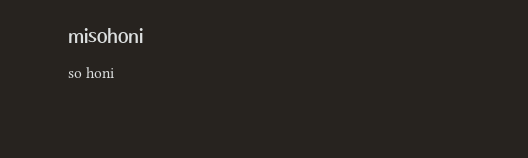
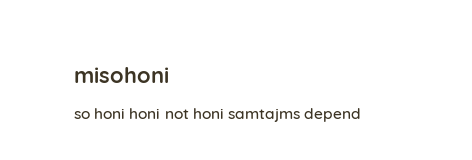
(115, 72) none -> [129,108,362,122] honi not honi samtajms depend

